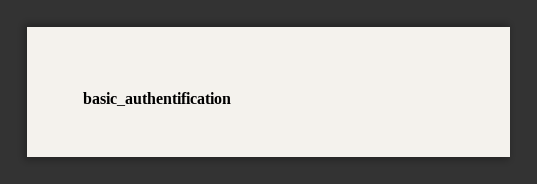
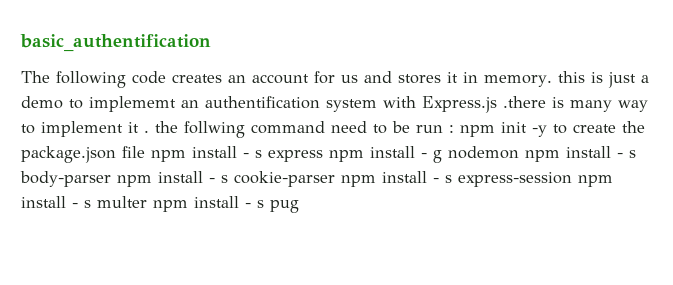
(231, 99) none -> [21,71,649,88] [21,96,648,113] [21,121,645,138] [21,146,636,163] [20,171,613,187] [21,196,299,213] // The following code creates an account for us and stores it in memory. this is just a demo to implememt an authentification system with Express.js .there is many way to implement it . the follwing command need to be run : npm init -y to create the package.json file npm install - s express npm install - g nodemon npm install - s body-parser npm install - s cookie-parser npm install - s express-session npm install - s multer npm install - s pug

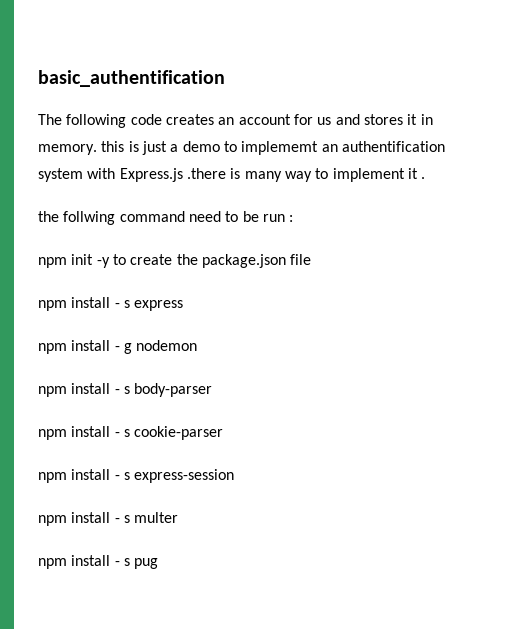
(149, 131) none -> (426, 178) //
(454, 129) none -> (294, 218) //
(145, 152) none -> (312, 259) //
(323, 156) none -> (184, 305) //
(519, 152) none -> (198, 345) //
(111, 179) none -> (213, 390) //
(335, 179) none -> (224, 433) //
(572, 179) none -> (235, 476) //
(147, 202) none -> (179, 517) //

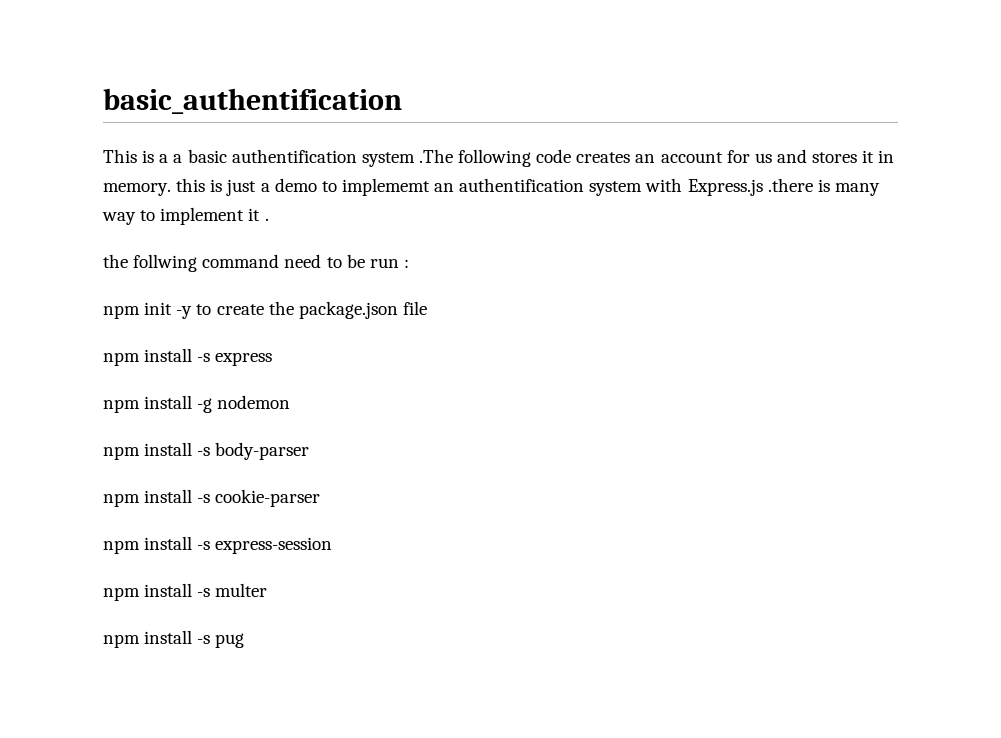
[38,114,62,125] The -> [103,149,453,167] This is a a basic authentification system .The
[114,300,130,308] - s -> [197,353,211,362] -s
[114,343,132,354] - g -> [197,398,213,413] -g
[114,386,130,394] - s -> [197,447,211,456] -s
[114,429,130,437] - s -> [197,494,211,503] -s
[114,472,130,480] - s -> [197,541,211,550] -s
[114,515,130,523] - s -> [197,588,211,597] -s
[114,558,130,566] - s -> [197,635,211,644] -s

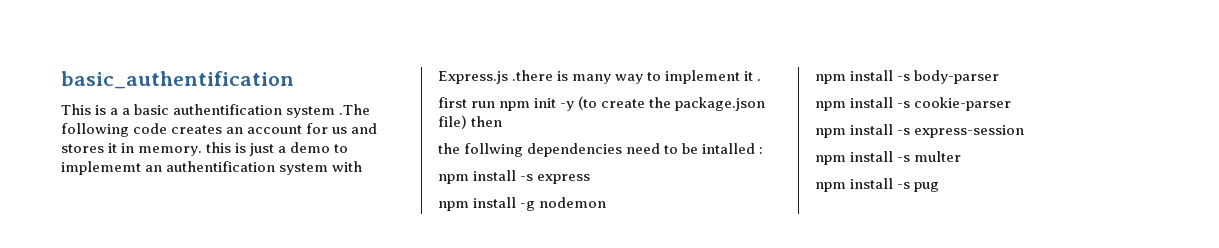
(269, 219) none -> [438,96,766,111] [438,115,503,129] // first run npm init -y (to create the package.json file) then
[202,254,280,268] command -> [527,143,623,157] dependencies
[369,258,399,268] run -> [702,143,756,154] intalled
[103,301,427,319] // npm init -y to create the package.json file -> (764, 150) none

